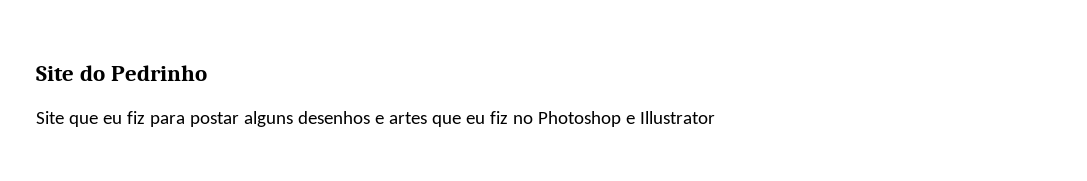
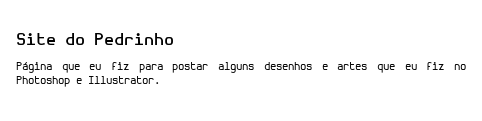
[36,111,64,124] Site -> [16,62,52,73] Página
[639,111,715,124] Illustrator -> [88,76,160,84] Illustrator.

